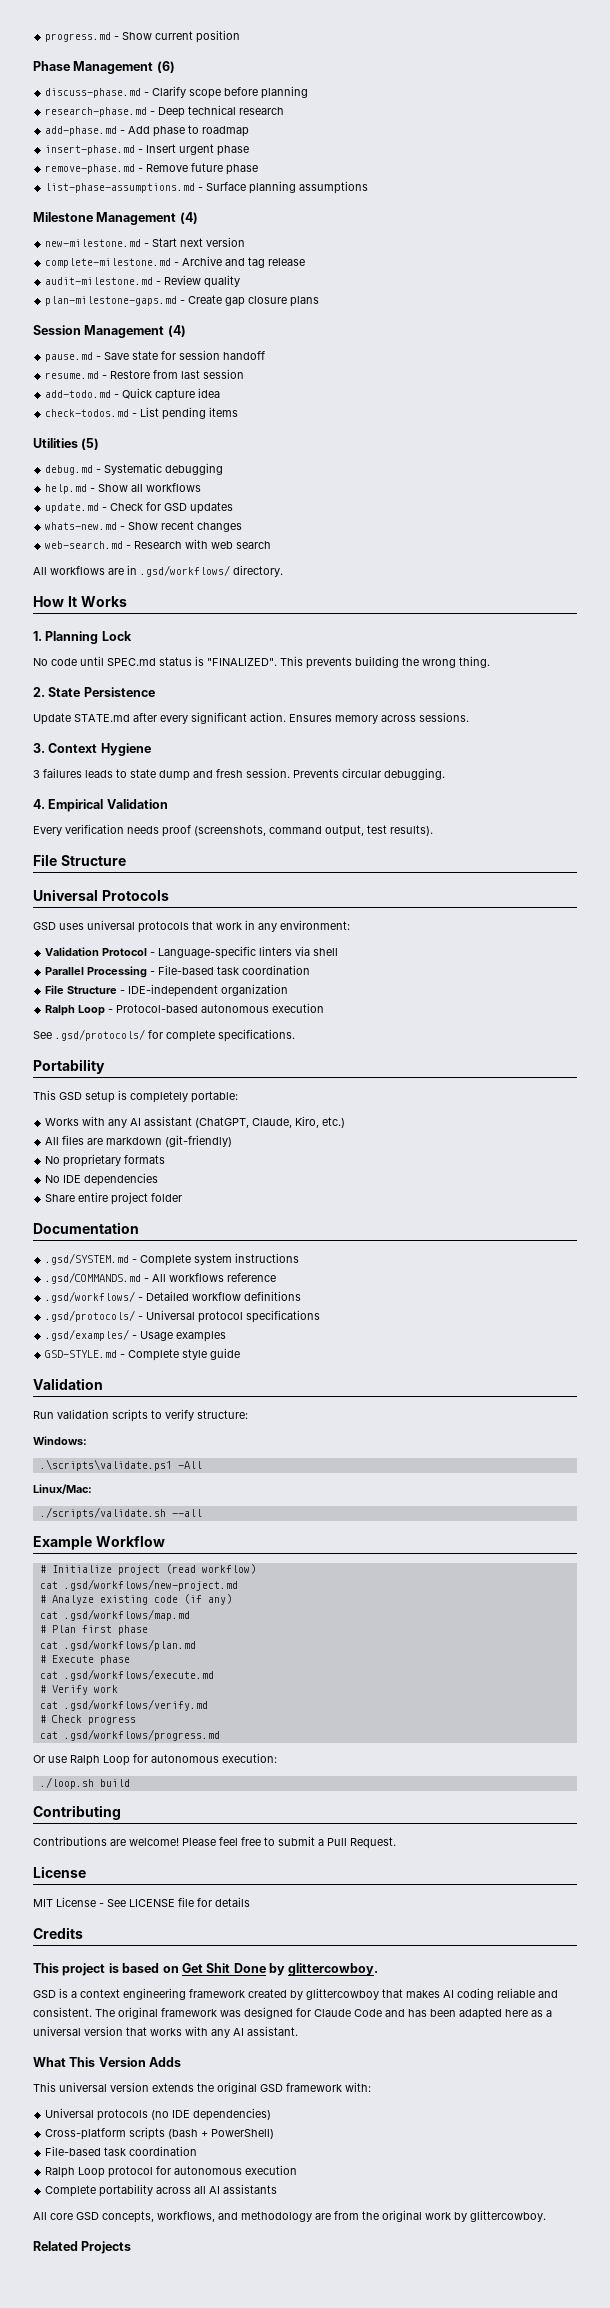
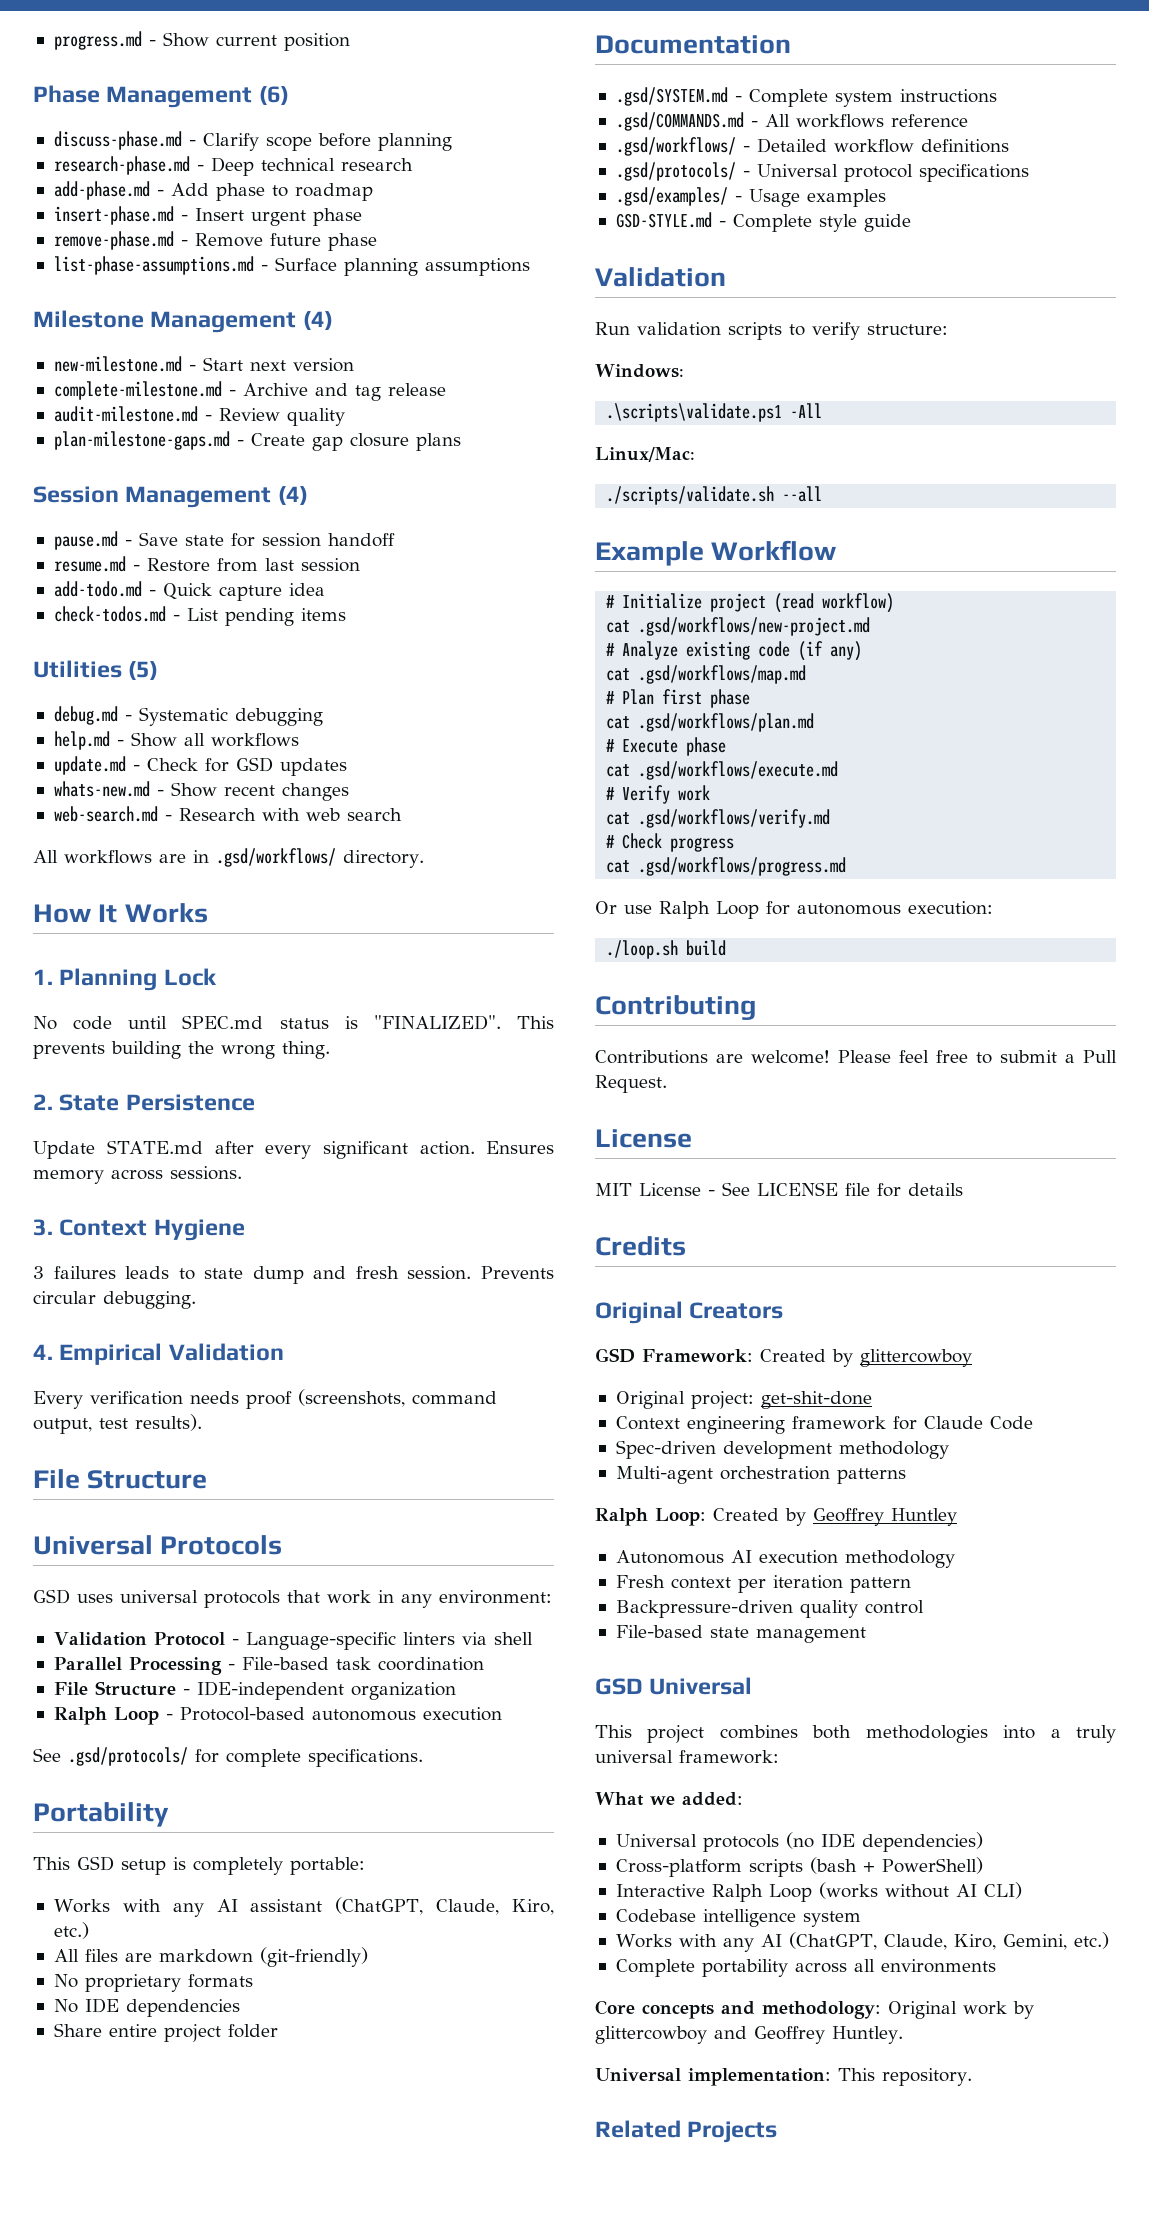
[33,1963,379,1976] [33,1988,558,2000] [33,2007,552,2020] [33,2026,298,2038] [33,2057,182,2067] [33,2082,371,2094] This project is based on Get Shit Done by glittercowboy. // GSD is a context engineering framework created by glittercowboy that makes AI coding reliable and consistent. The original framework was designed for Claude Code and has been adapted here as a universal version that works with any AI assistant. // What This Version Adds // This universal version extends the original GSD framework with: -> [595,1301,784,1324] [595,1348,972,1367] [615,1391,872,1409] [615,1416,1033,1434] [615,1440,949,1459] [615,1466,906,1484] [595,1508,957,1526] [615,1550,955,1568] [615,1575,911,1593] [615,1600,924,1618] [615,1625,866,1643] [595,1677,753,1695] [595,1725,1116,1743] [595,1750,779,1764] [595,1792,743,1806] Original Creators // GSD Framework: Created by glittercowboy // Original project: get-shit-done // Context engineering framework for Claude Code // Spec-driven development methodology // Multi-agent orchestration patterns // Ralph Loop: Created by Geoffrey Huntley // Autonomous AI execution methodology // Fresh context per iteration pattern // Backpressure-driven quality control // File-based state management // GSD Universal // This project combines both methodologies into a truly universal framework: // What we added:
[45,2146,198,2156] [45,2165,298,2178] [45,2184,278,2197] [33,2210,546,2223] File-based task coordination // Ralph Loop protocol for autonomous execution // Complete portability across all AI assistants // All core GSD concepts, workflows, and methodology are from the original work by glittercowboy. -> [615,1882,1022,1902] [615,1909,861,1927] [615,1932,1109,1952] [615,1959,996,1977] [595,2000,1034,2019] [595,2026,903,2044] [595,2068,972,2086] Interactive Ralph Loop (works without AI CLI) // Codebase intelligence system // Works with any AI (ChatGPT, Claude, Kiro, Gemini, etc.) // Complete portability across all environments // Core concepts and methodology: Original work by glittercowboy and Geoffrey Huntley. // Universal implementation: This repository.

